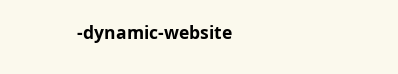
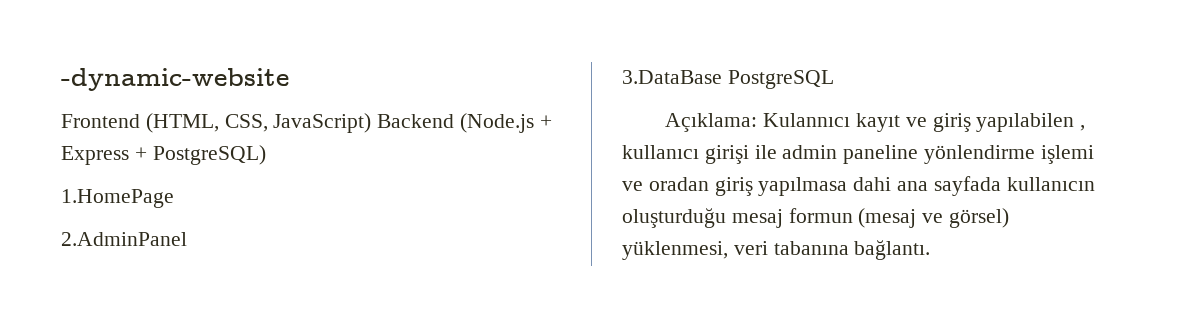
(232, 34) none -> [61,113,552,133] [61,145,266,165] [61,189,174,208] [61,232,187,246] [622,70,834,89] [665,113,1086,132] [622,145,1094,164] [622,176,1095,196] [622,208,1010,228] [622,240,931,260] // Frontend (HTML, CSS, JavaScript) Backend (Node.js + Express + PostgreSQL) // 1.HomePage // 2.AdminPanel // 3.DataBase PostgreSQL // Açıklama: Kulannıcı kayıt ve giriş yapılabilen , kullanıcı girişi ile admin paneline yönlendirme işlemi ve oradan giriş yapılmasa dahi ana sayfada kullanıcın oluşturduğu mesaj formun (mesaj ve görsel) yüklenmesi, veri tabanına bağlantı.

